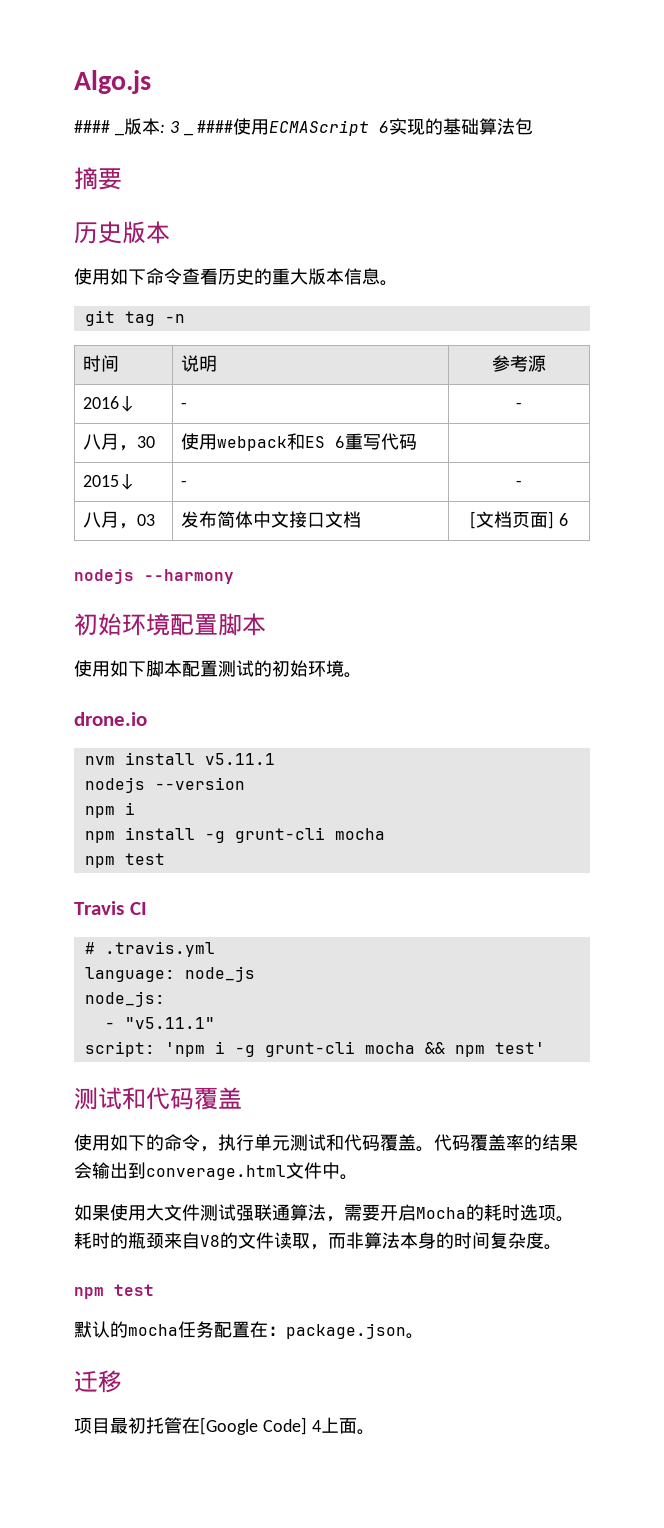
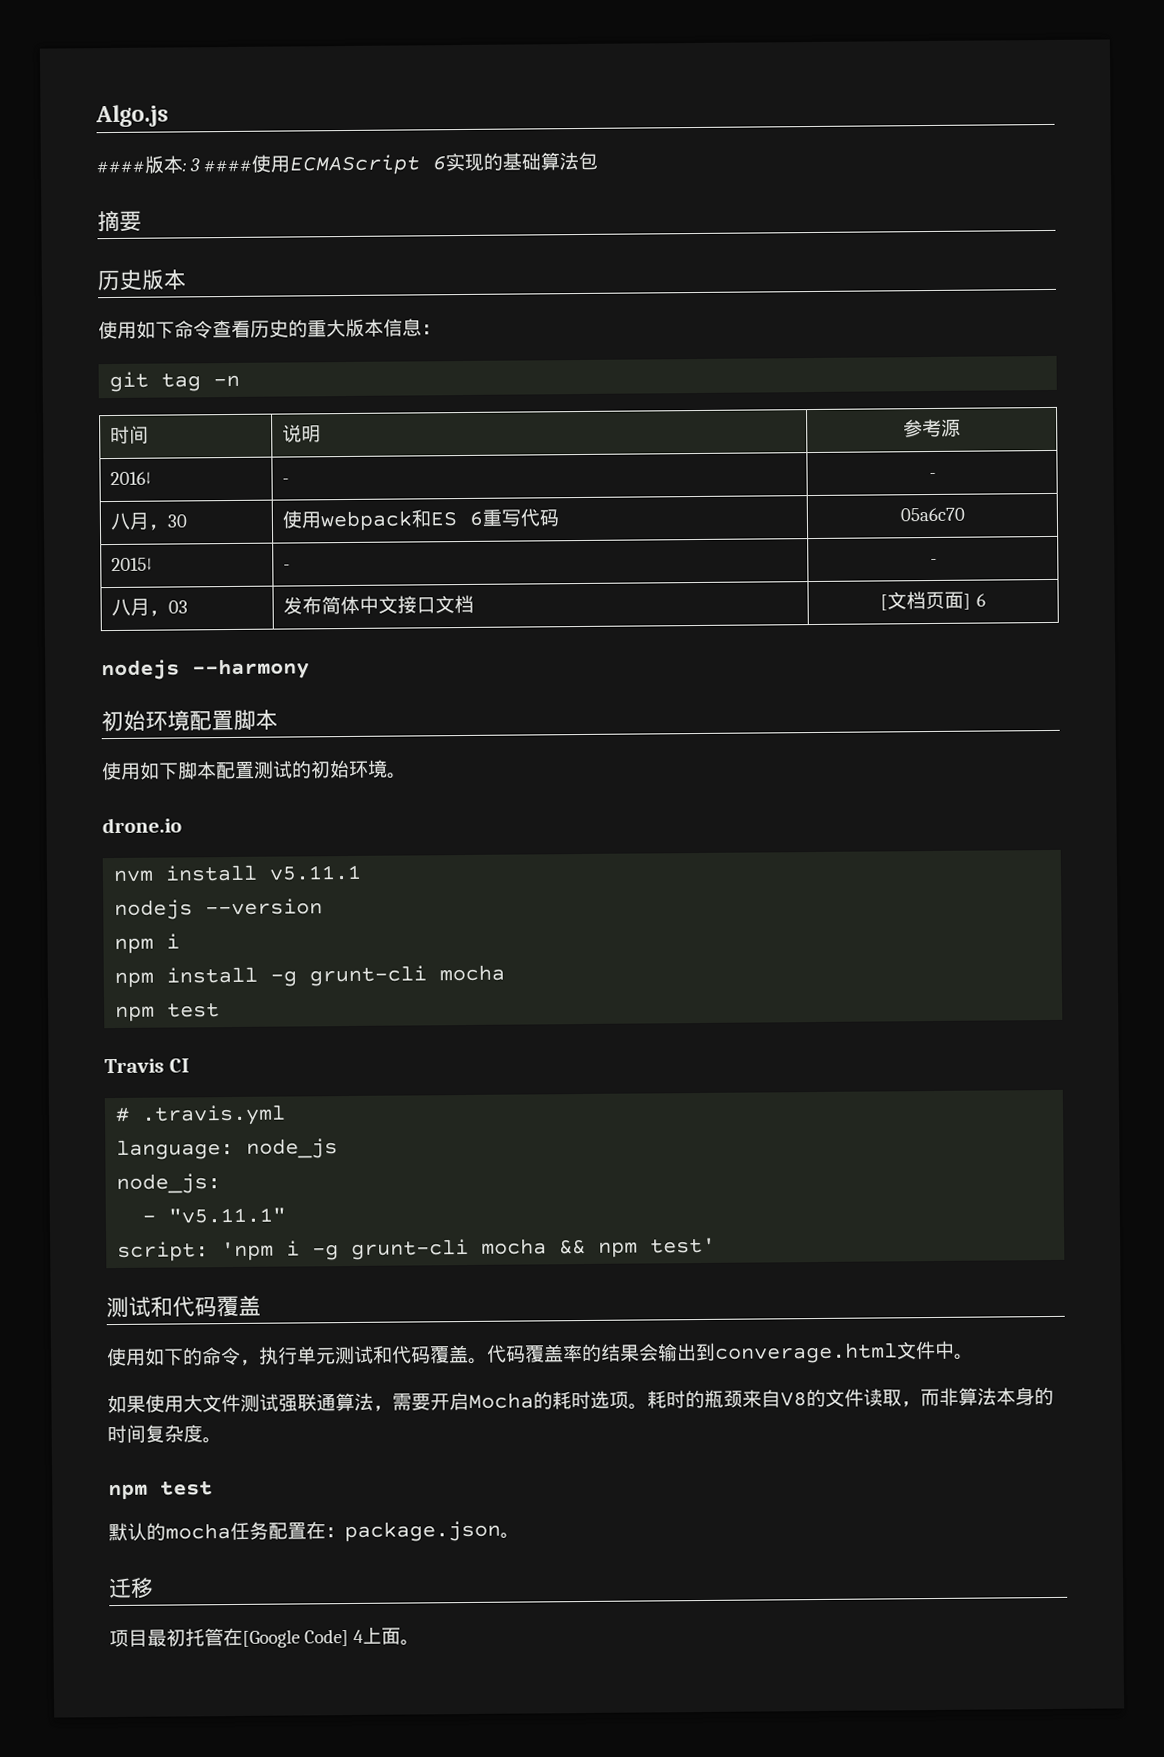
[114,133,124,136] _ -> (145, 167) none
[183,133,193,136] _ -> (201, 165) none
[380,280,398,286] 。 -> [421,324,441,335] ：
(417, 442) none -> [899,507,965,522] 05a6c70

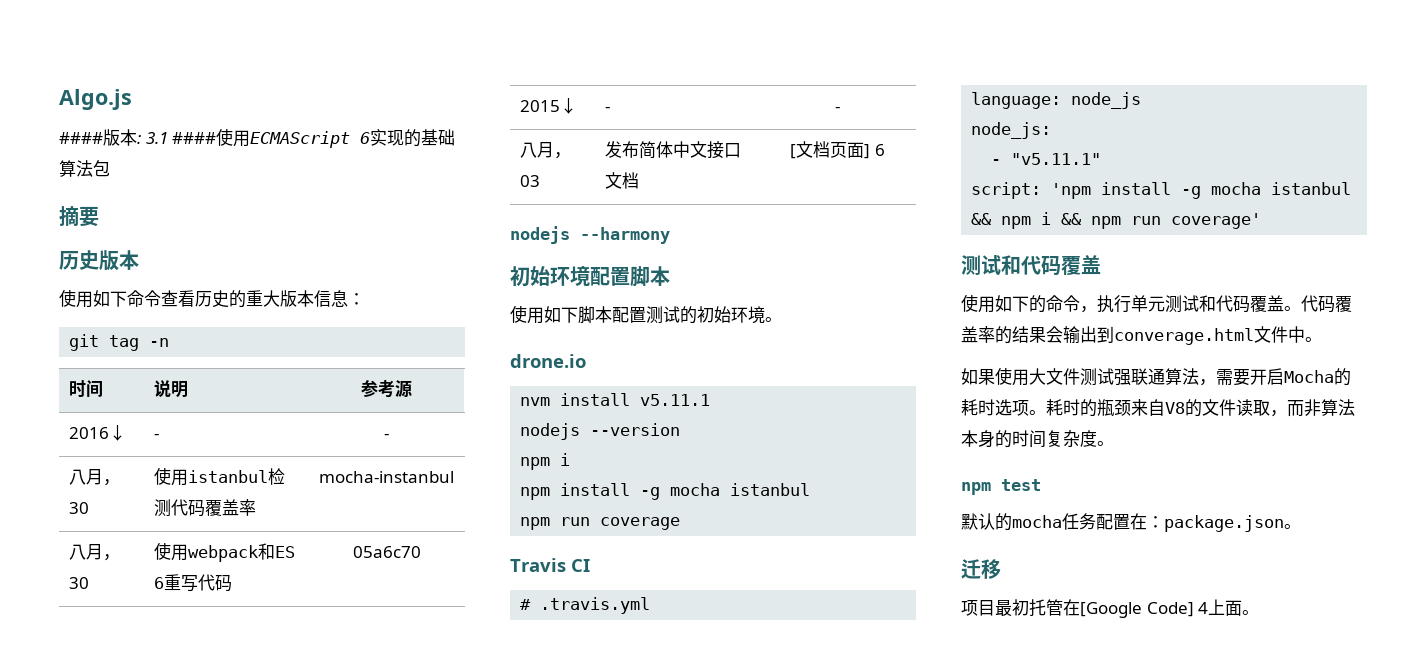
[189,158,201,172] 3 -> [145,132,168,144] 3.1
(936, 475) none -> [68,469,120,486] [68,502,89,514] [153,467,285,486] [153,499,256,517] [319,471,454,483] // 八月，30 | 使用istanbul检测代码覆盖率 | mocha-instanbul
[309,964,506,987] [115,1003,221,1022] grunt-cli mocha // npm test -> [670,483,811,496] [520,517,681,530] mocha istanbul // npm run coverage
[286,1237,717,1261] i -g grunt-cli mocha && npm test' -> [1101,182,1352,199] [971,212,1262,229] install -g mocha istanbul && npm i && npm run coverage'

